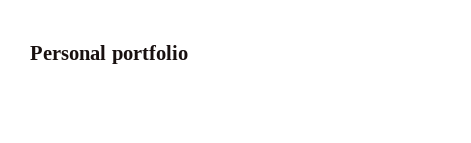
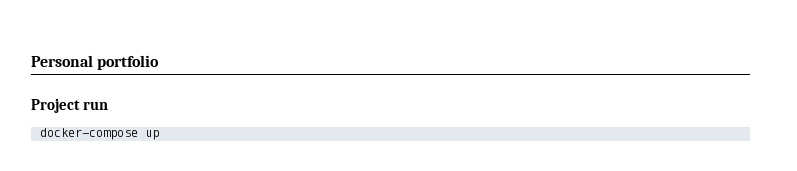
(188, 54) none -> [31,98,109,113] [39,128,159,140] // Project run // docker-compose up

